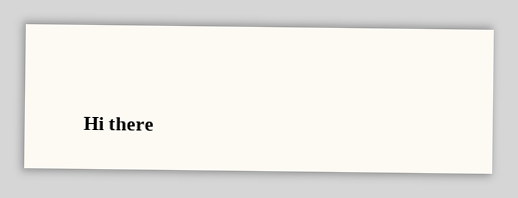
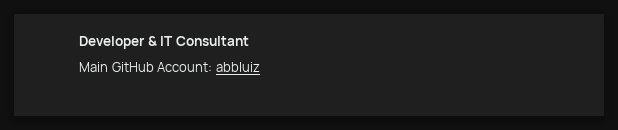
[83,116,155,131] Hi there -> [79,36,249,49] [79,62,260,72] Developer & IT Consultant // Main GitHub Account: abbluiz

